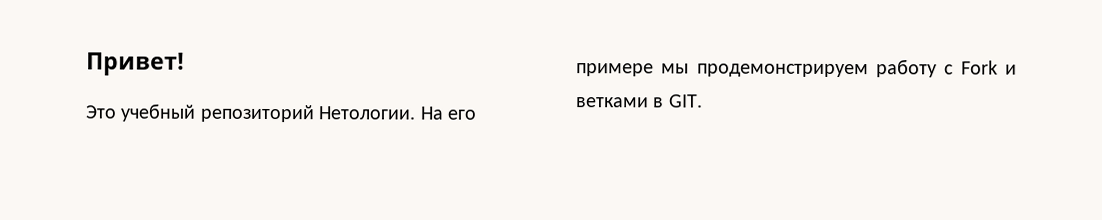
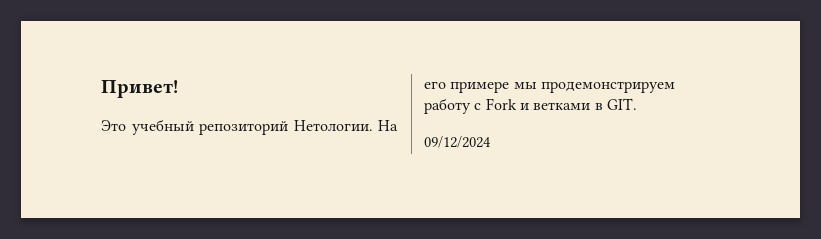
(703, 101) none -> [424,136,491,148] // 09/12/2024

